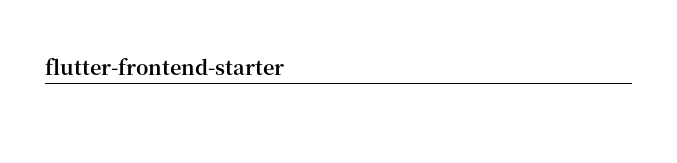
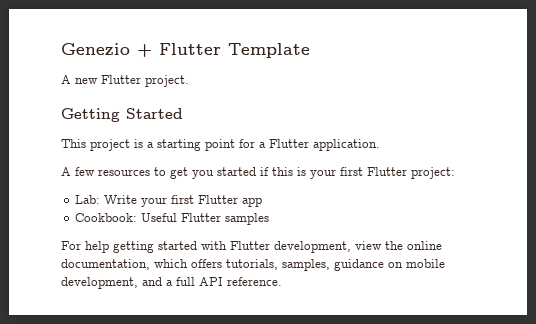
[45,58,284,75] flutter-frontend-starter -> [61,43,310,58] [61,75,189,87] [61,108,183,122] [61,139,380,151] [61,167,455,179] [75,195,263,207] [75,213,270,225] [61,241,442,253] [61,259,445,271] [61,277,282,289] Genezio + Flutter Template // A new Flutter project. // Getting Started // This project is a starting point for a Flutter application. // A few resources to get you started if this is your first Flutter project: // Lab: Write your first Flutter app // Cookbook: Useful Flutter samples // For help getting started with Flutter development, view the online documentation, which offers tutorials, samples, guidance on mobile development, and a full API reference.

